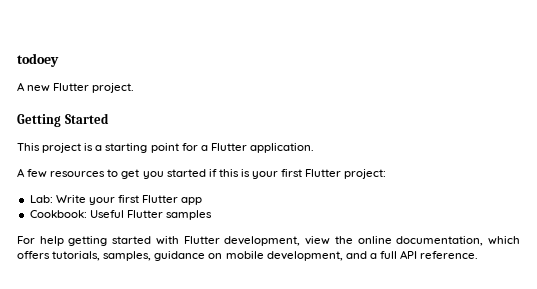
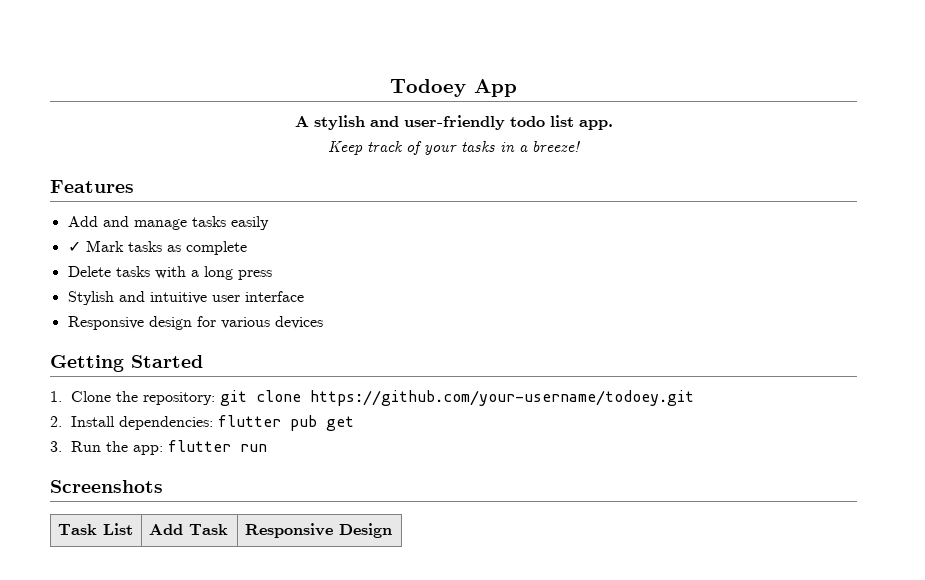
[17,53,59,67] [17,82,135,93] [17,113,109,127] [17,143,314,153] [17,168,387,179] [29,195,203,205] [29,210,212,220] [17,236,521,246] [17,250,479,261] todoey // A new Flutter project. // Getting Started // This project is a starting point for a Flutter application. // A few resources to get you started if this is your first Flutter project: // Lab: Write your first Flutter app // Cookbook: Useful Flutter samples // For help getting started with Flutter development, view the online documentation, which offers tutorials, samples, guidance on mobile development, and a full API reference. -> [390,79,517,97] [294,115,613,130] [328,141,580,155] [50,180,134,193] [67,216,269,230] [67,240,247,255] [67,266,272,280] [67,291,304,305] [67,316,323,330] [50,355,203,372] [50,390,695,406] [50,415,355,431] [50,440,268,455] [50,480,163,493] [58,523,134,535] [149,524,229,535] [245,523,393,538] Todoey App // A stylish and user-friendly todo list app. // Keep track of your tasks in a breeze! // Features // Add and manage tasks easily // ✓ Mark tasks as complete // Delete tasks with a long press // Stylish and intuitive user interface // Responsive design for various devices // Getting Started // 1. Clone the repository: git clone https://github.com/your-username/todoey.git // 2. Install dependencies: flutter pub get // 3. Run the app: flutter run // Screenshots // Task List | Add Task | Responsive Design

